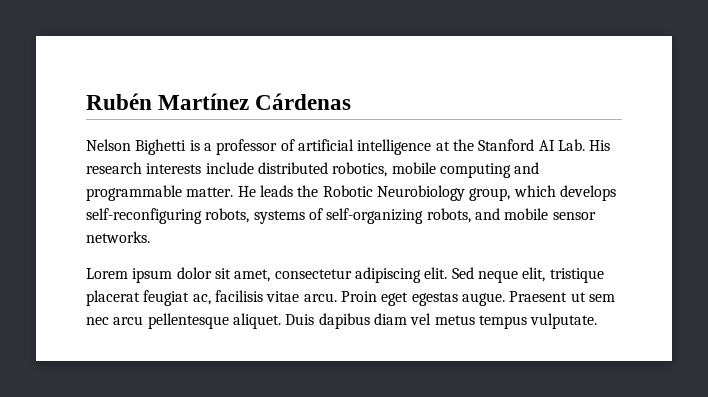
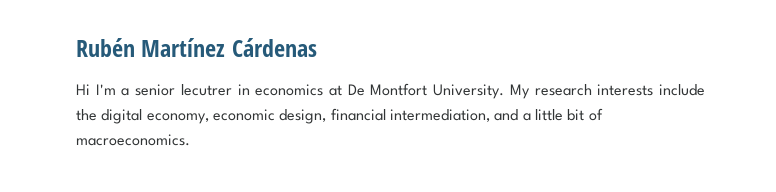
[86,139,611,155] [86,162,540,178] [86,185,616,201] [86,208,596,224] [86,231,150,243] [86,267,604,283] [86,290,615,306] [86,313,598,329] Nelson Bighetti is a professor of artificial intelligence at the Stanford AI Lab. His research interests include distributed robotics, mobile computing and programmable matter. He leads the Robotic Neurobiology group, which develops self-reconfiguring robots, systems of self-organizing robots, and mobile sensor networks. // Lorem ipsum dolor sit amet, consectetur adipiscing elit. Sed neque elit, tristique placerat feugiat ac, facilisis vitae arcu. Proin eget egestas augue. Praesent ut sem nec arcu pellentesque aliquet. Duis dapibus diam vel metus tempus vulputate. -> [76,83,705,99] [76,108,603,124] [76,134,190,146] Hi I'm a senior lecutrer in economics at De Montfort University. My research interests include the digital economy, economic design, financial intermediation, and a little bit of macroeconomics.

